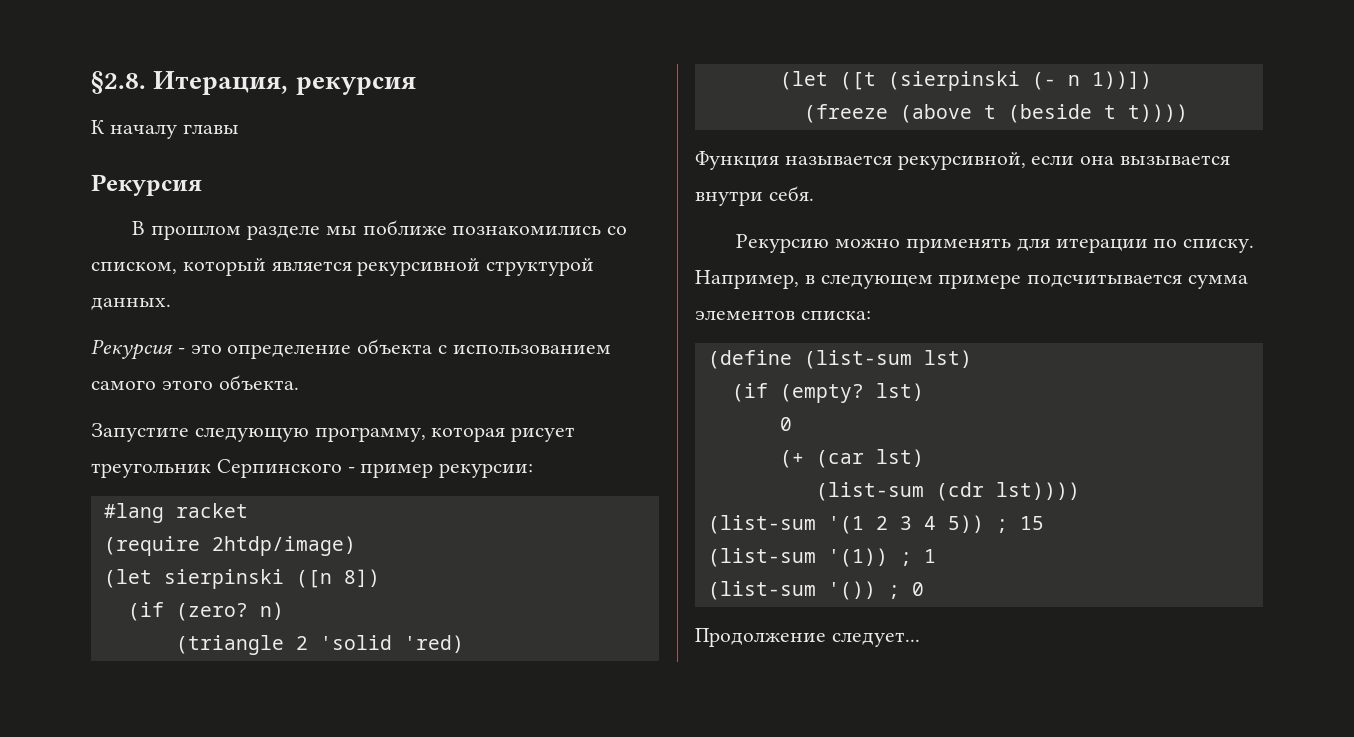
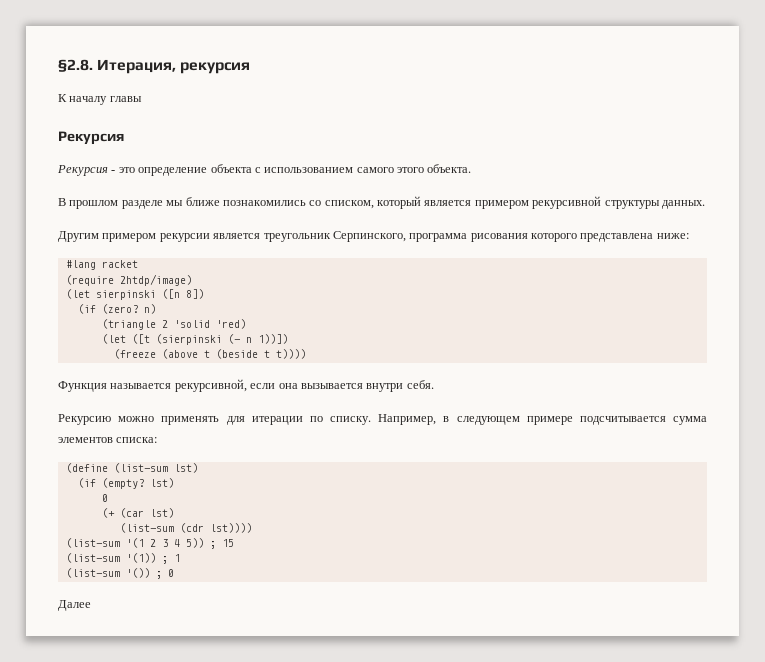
[132,220,628,240] [91,258,595,276] [91,297,171,310] // В прошлом разделе мы поближе познакомились со списком, который является рекурсивной структурой данных. -> (124, 138) none
[91,423,576,442] [91,459,534,478] Запустите следующую программу, которая рисует треугольник Серпинского - пример рекурсии: -> [58,196,705,209] [58,231,689,242] В прошлом разделе мы ближе познакомились со списком, который является примером рекурсивной структуры данных. // Другим примером рекурсии является треугольник Серпинского, программа рисования которого представлена ниже:
[695,628,920,647] Продолжение следует... -> [58,600,91,611] Далее

